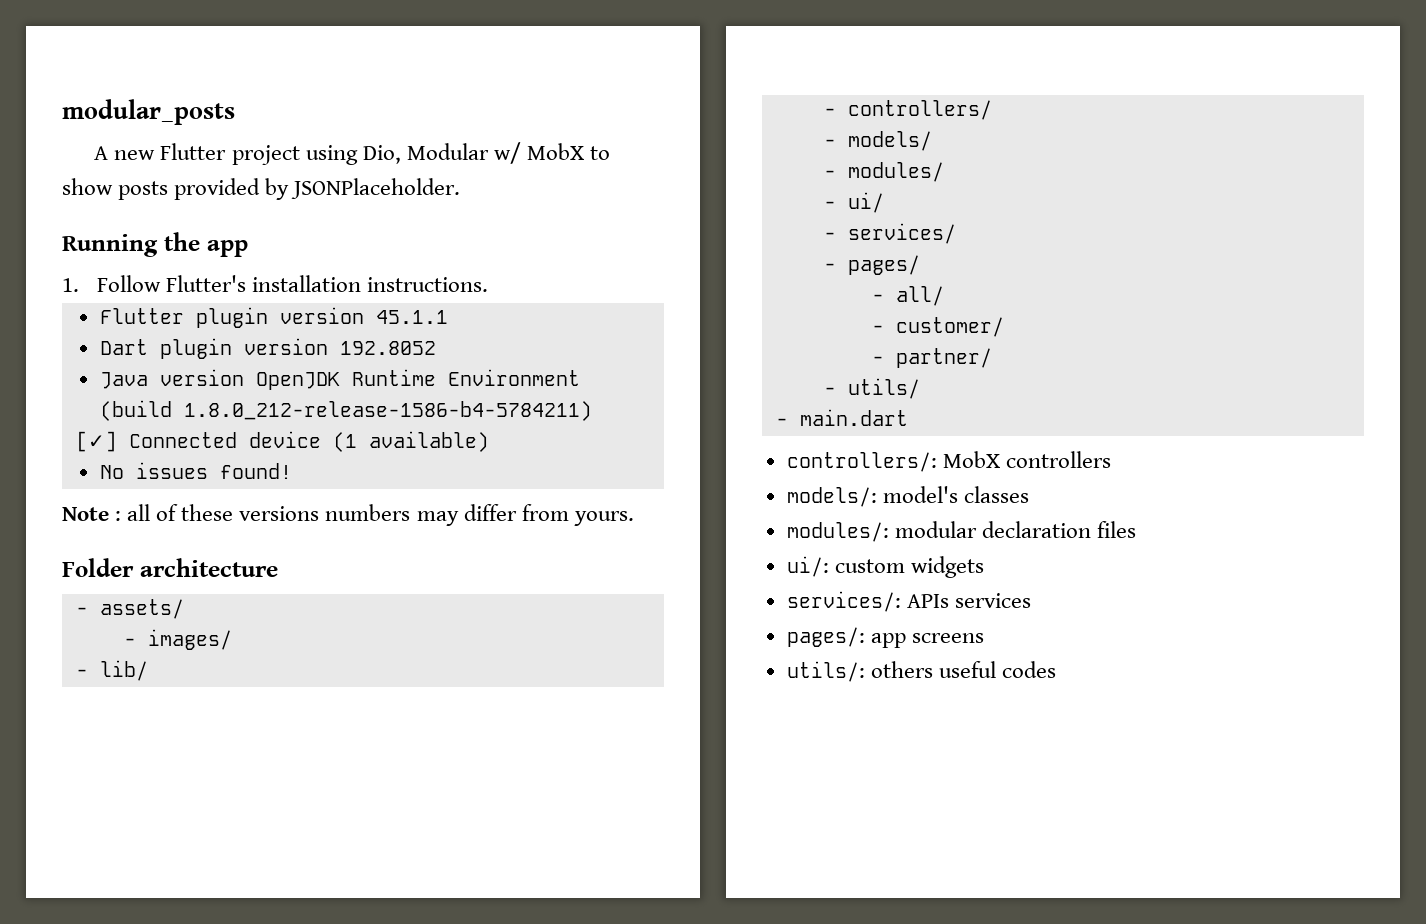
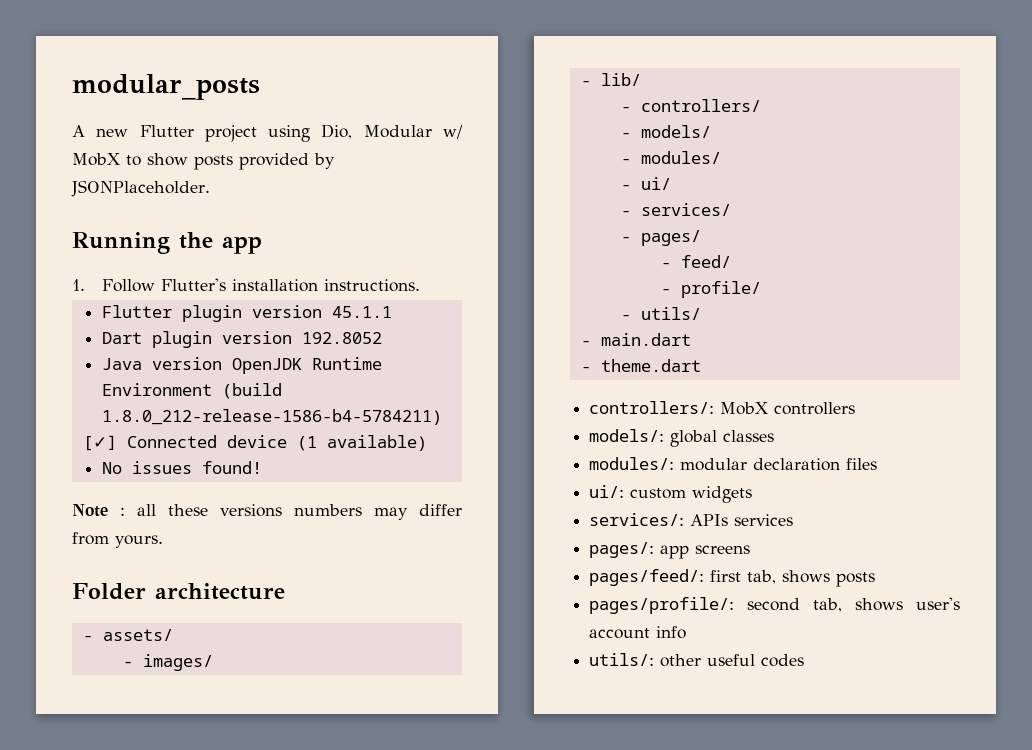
[156,504,179,521] of -> (156, 510) none
[895,286,944,306] [871,317,1004,337] [871,348,992,368] all/ // - customer/ // - partner/ -> [680,255,731,268] [660,281,761,298] feed/ // - profile/
(908, 417) none -> [580,359,701,372] // - theme.dart
[882,486,958,503] model's -> [670,430,718,447] global
(984, 638) none -> [589,569,876,587] [589,597,960,614] [589,626,687,639] // pages/feed/: first tab, shows posts // pages/profile/: second tab, shows user's account info
[870,661,933,678] others -> [660,654,702,667] other

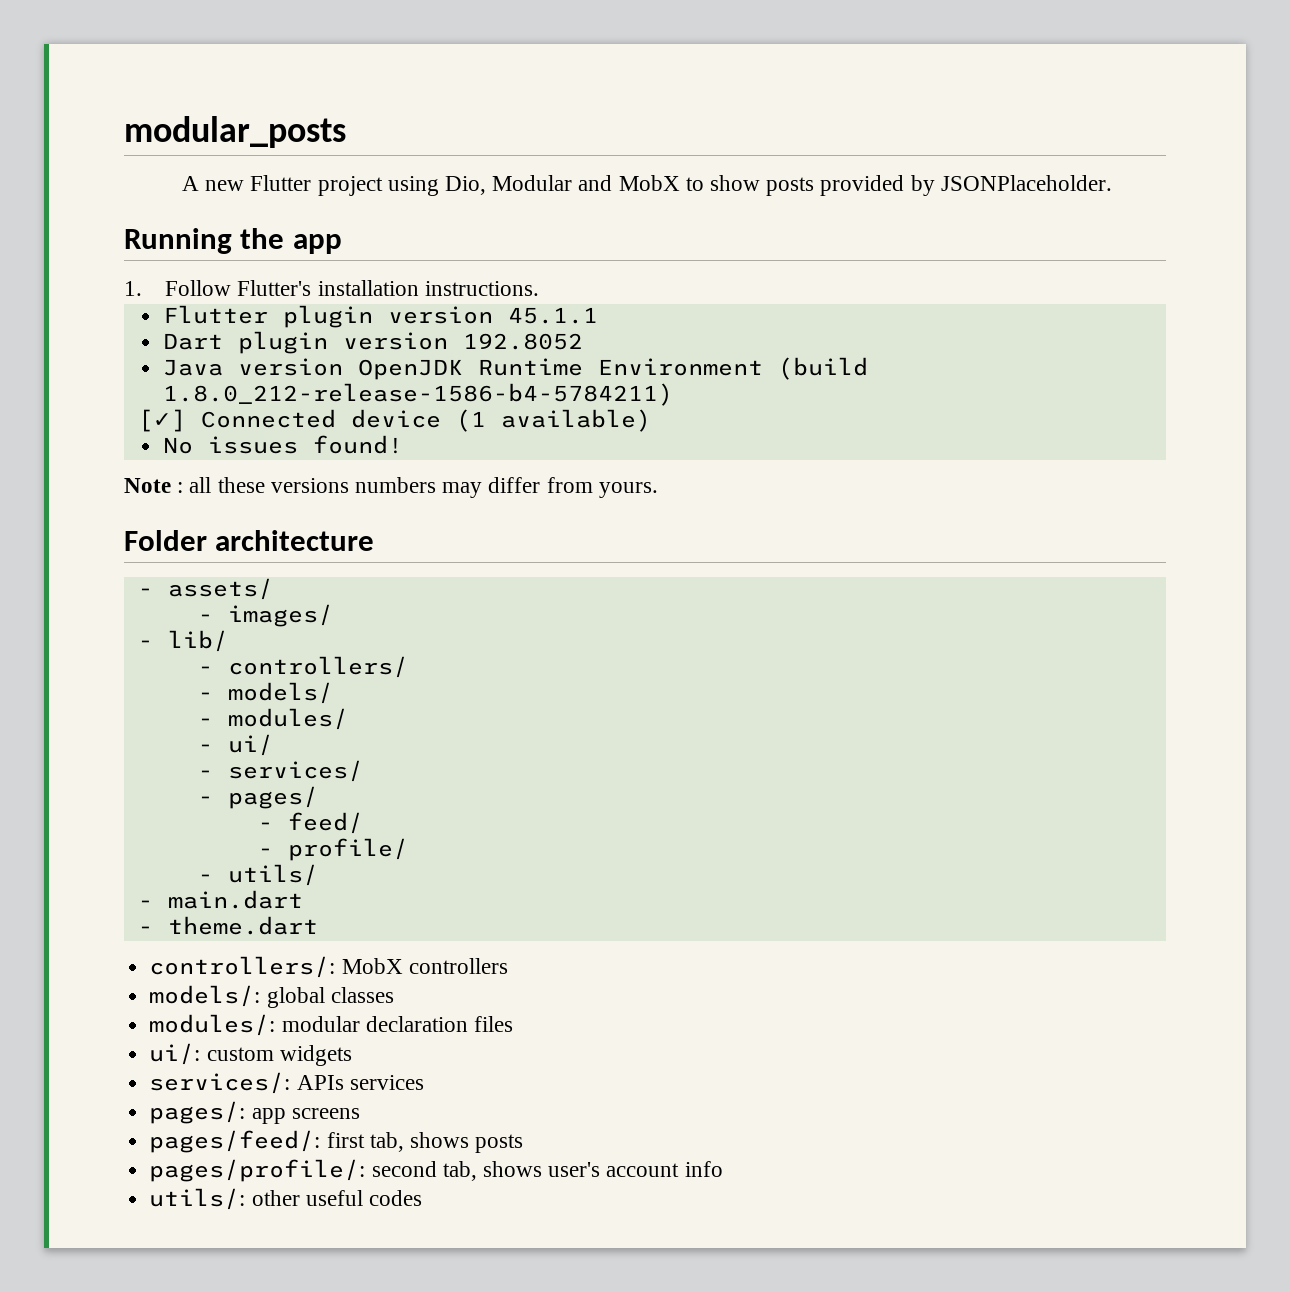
[443,125,463,139] w/ -> [578,175,613,191] and

